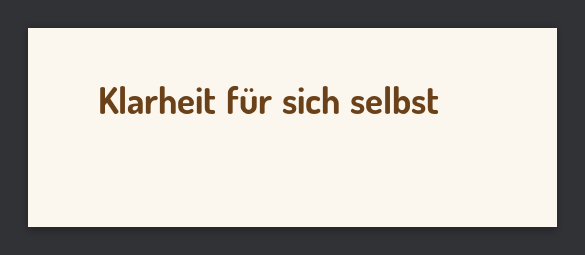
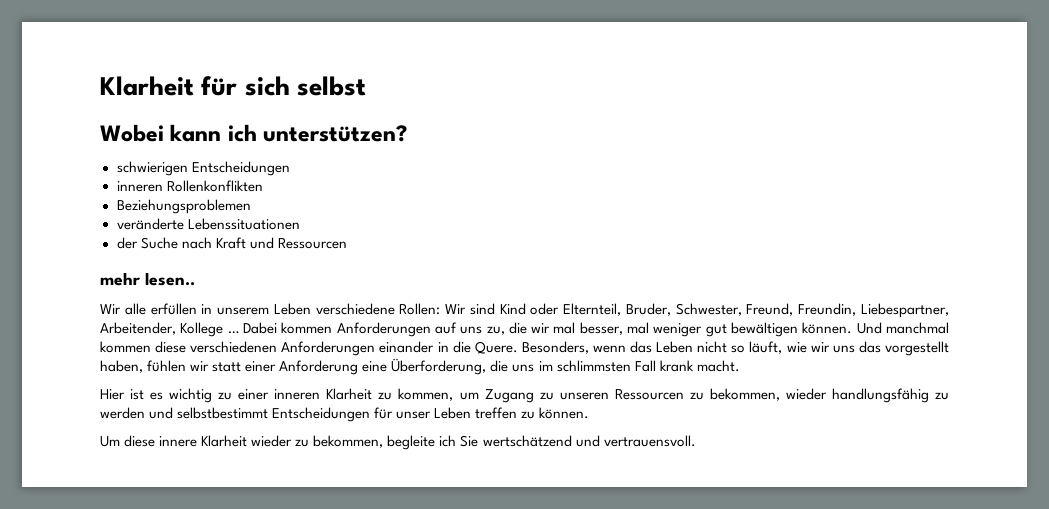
(439, 100) none -> [100,124,408,142] [116,161,290,176] [116,180,263,192] [116,199,251,214] [116,218,300,230] [116,237,347,249] [100,272,195,286] [100,303,949,318] [100,322,949,337] [100,341,950,356] [100,358,740,375] [100,388,950,403] [100,407,590,422] [100,435,696,450] // Wobei kann ich unterstützen? // schwierigen Entscheidungen // inneren Rollenkonflikten // Beziehungsproblemen // veränderte Lebenssituationen // der Suche nach Kraft und Ressourcen // mehr lesen.. // Wir alle erfüllen in unserem Leben verschiedene Rollen: Wir sind Kind oder Elternteil, Bruder, Schwester, Freund, Freundin, Liebespartner, Arbeitender, Kollege … Dabei kommen Anforderungen auf uns zu, die wir mal besser, mal weniger gut bewältigen können. Und manchmal kommen diese verschiedenen Anforderungen einander in die Quere. Besonders, wenn das Leben nicht so läuft, wie wir uns das vorgestellt haben, fühlen wir statt einer Anforderung eine Überforderung, die uns im schlimmsten Fall krank macht. // Hier ist es wichtig zu einer inneren Klarheit zu kommen, um Zugang zu unseren Ressourcen zu bekommen, wieder handlungsfähig zu werden und selbstbestimmt Entscheidungen für unser Leben treffen zu können. // Um diese innere Klarheit wieder zu bekommen, begleite ich Sie wertschätzend und vertrauensvoll.

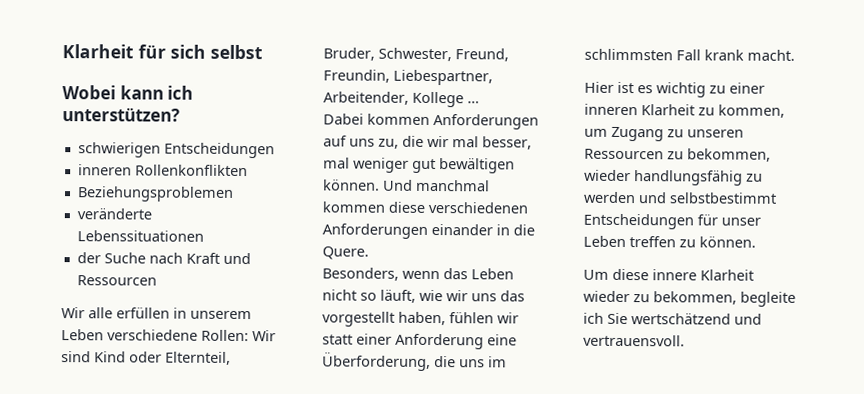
[100,272,195,286] // mehr lesen.. -> (157, 280) none
(239, 332) none -> (479, 102) //
(518, 347) none -> (369, 253) //

